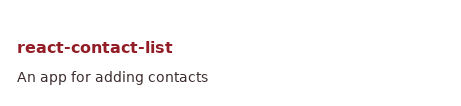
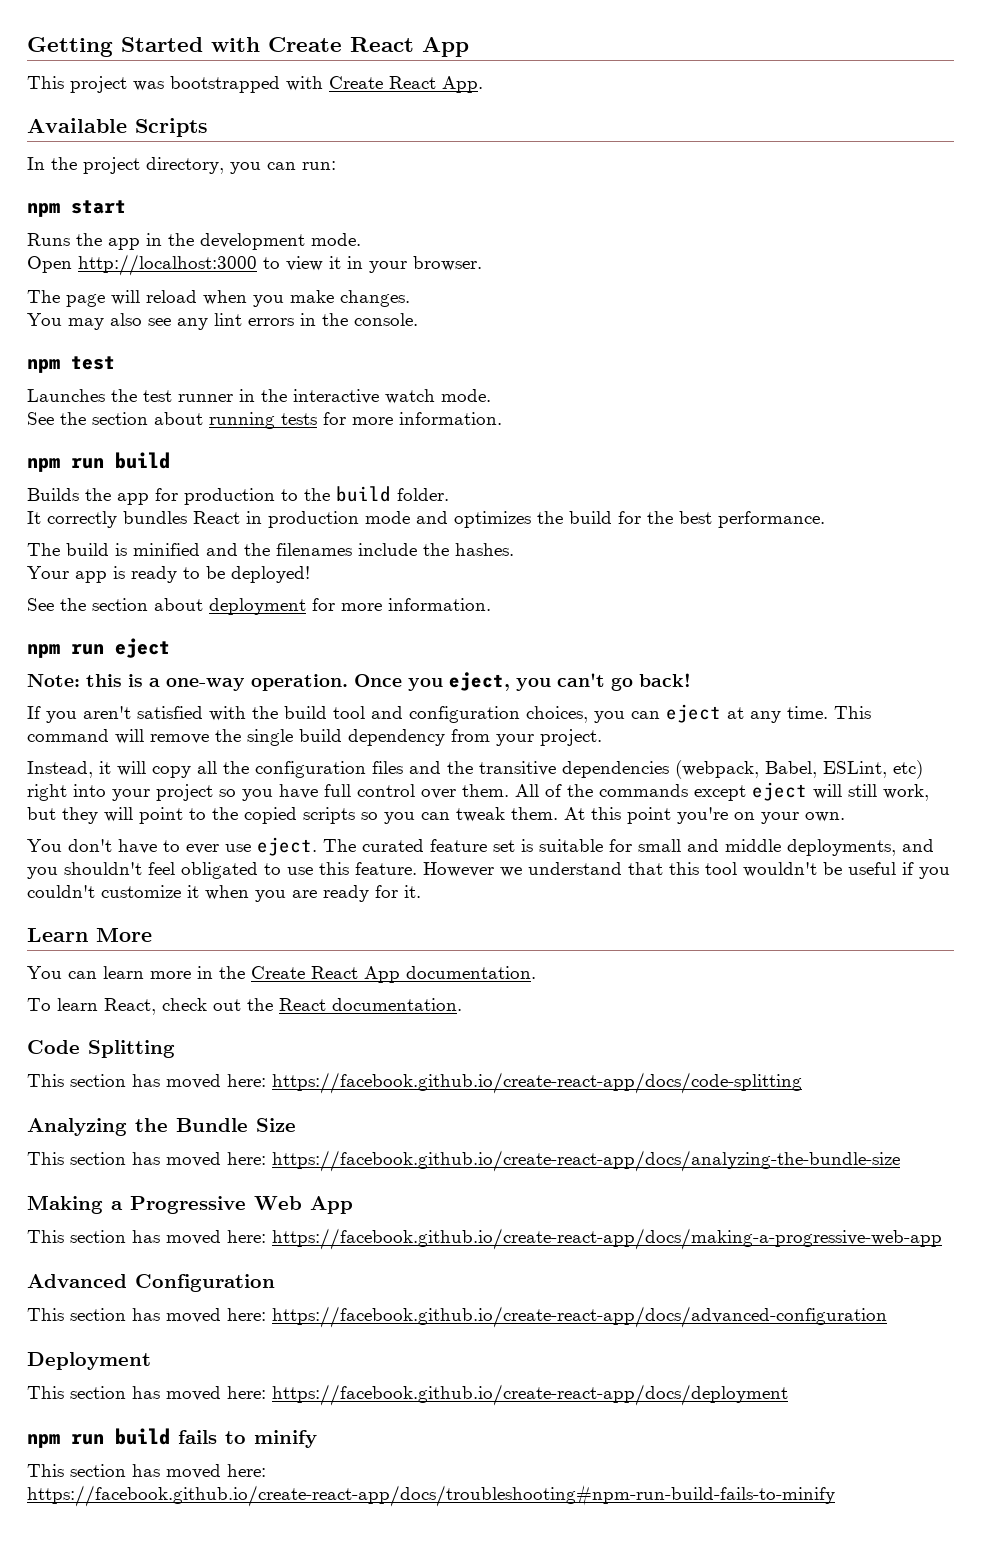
[17,41,173,53] [17,71,208,85] react-contact-list // An app for adding contacts -> [27,37,469,57] [27,76,483,93] [27,118,208,137] [27,157,336,174] [27,200,126,217] [27,233,361,250] [27,254,482,276] [27,290,410,307] [27,313,418,330] [27,356,115,373] [27,389,491,404] [27,412,502,429] [27,452,170,472] [27,486,449,505] [27,511,825,528] [27,543,514,556] [27,566,310,583] [27,598,491,615] [27,638,170,658] [27,672,691,691] [27,704,871,723] [27,729,602,746] [27,760,923,779] [27,782,929,801] [27,807,845,824] [27,837,934,856] [27,862,950,879] [27,885,421,902] [27,928,152,942] [27,966,536,983] [27,998,462,1015] [27,1040,175,1058] [27,1072,802,1094] [27,1118,296,1136] [27,1150,900,1172] [27,1195,353,1214] [27,1228,942,1250] [27,1274,275,1292] [27,1306,887,1328] [27,1352,151,1370] [27,1384,788,1406] [27,1428,317,1448] [27,1464,266,1479] [27,1485,835,1507] Getting Started with Create React App // This project was bootstrapped with Create React App. // Available Scripts // In the project directory, you can run: // npm start // Runs the app in the development mode. // Open http://localhost:3000 to view it in your browser. // The page will reload when you make changes. // You may also see any lint errors in the console. // npm test // Launches the test runner in the interactive watch mode. // See the section about running tests for more information. // npm run build // Builds the app for production to the build folder. // It correctly bundles React in production mode and optimizes the build for the best performance. // The build is minified and the filenames include the hashes. // Your app is ready to be deployed! // See the section about deployment for more information. // npm run eject // Note: this is a one-way operation. Once you eject, you can't go back! // If you aren't satisfied with the build tool and configuration choices, you can eject at any time. This command will remove the single build dependency from your project. // Instead, it will copy all the configuration files and the transitive dependencies (webpack, Babel, ESLint, etc) right into your project so you have full control over them. All of the commands except eject will still work, but they will point to the copied scripts so you can tweak them. At this point you're on your own. // You don't have to ever use eject. The curated feature set is suitable for small and middle deployments, and you shouldn't feel obligated to use this feature. However we understand that this tool wouldn't be useful if you couldn't customize it when you are ready for it. // Learn More // You can learn more in the Create React App documentation. // To learn React, check out the React documentation. // Code Splitting // This section has moved here: https://facebook.github.io/create-react-app/docs/code-splitting // Analyzing the Bundle Size // This section has moved here: https://facebook.github.io/create-react-app/docs/analyzing-the-bundle-size // Making a Progressive Web App // This section has moved here: https://facebook.github.io/create-react-app/docs/making-a-progressive-web-app // Advanced Configuration // This section has moved here: https://facebook.github.io/create-react-app/docs/advanced-configuration // Deployment // This section has moved here: https://facebook.github.io/create-react-app/docs/deployment // npm run build fails to minify // This section has moved here: https://facebook.github.io/create-react-app/docs/troubleshooting#npm-run-build-fails-to-minify

